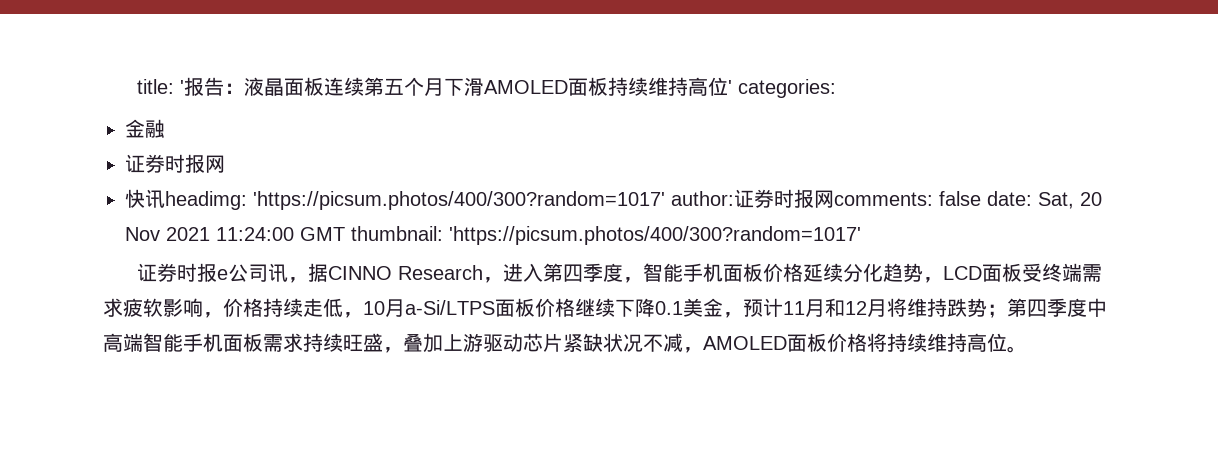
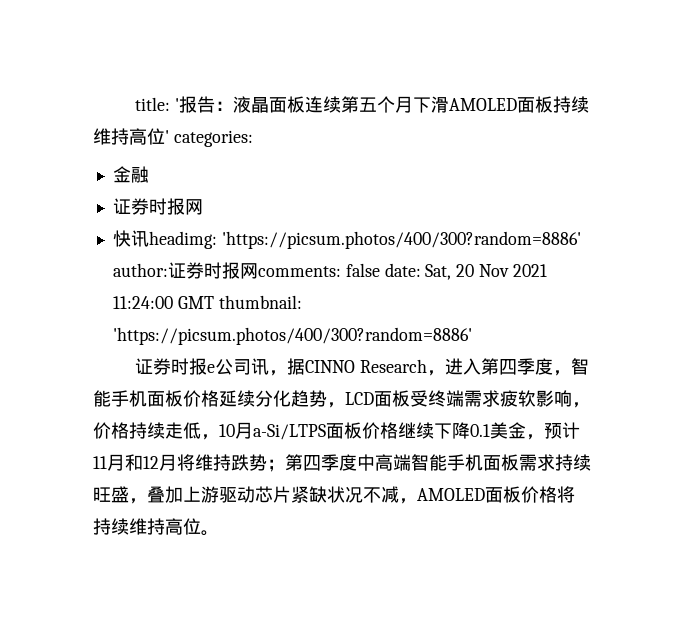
[253,191,665,210] 'https://picsum.photos/400/300?random=1017' -> [221,231,581,249] 'https://picsum.photos/400/300?random=8886'
[449,226,861,245] 'https://picsum.photos/400/300?random=1017' -> [112,327,472,345] 'https://picsum.photos/400/300?random=8886'

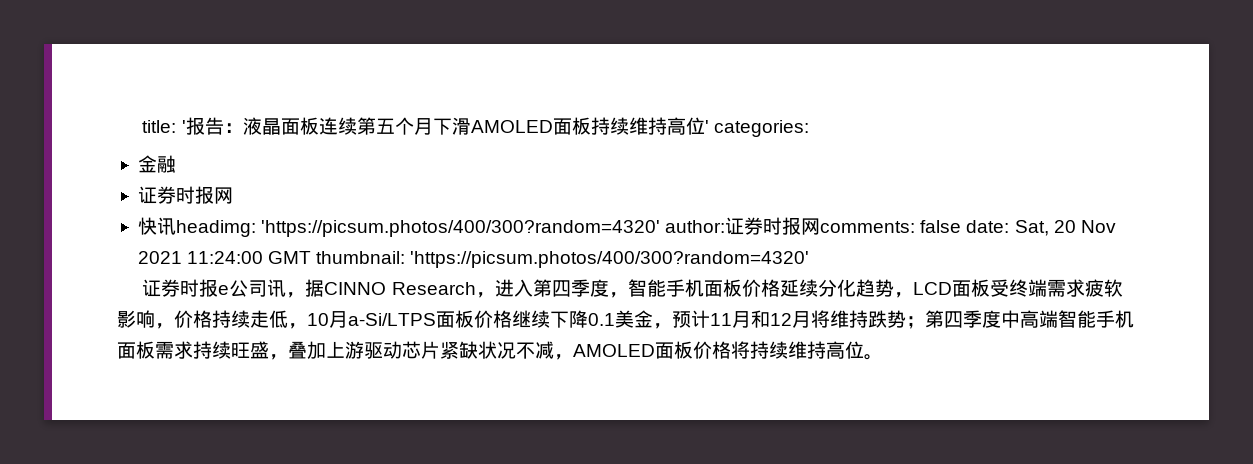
[221,231,581,249] 'https://picsum.photos/400/300?random=8886' -> [261,220,661,237] 'https://picsum.photos/400/300?random=4320'
[112,327,472,345] 'https://picsum.photos/400/300?random=8886' -> [410,251,810,268] 'https://picsum.photos/400/300?random=4320'

